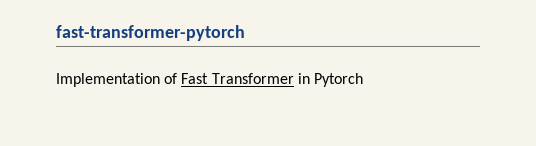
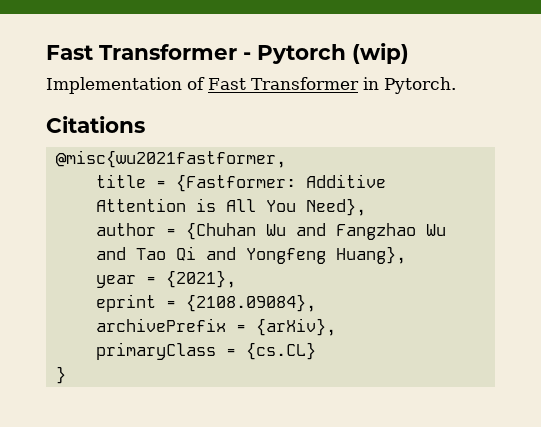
[56,25,245,41] fast-transformer-pytorch -> [46,43,409,64] Fast Transformer - Pytorch (wip)
[313,73,363,87] Pytorch -> [383,77,456,94] [46,116,145,133] [55,150,286,168] [95,174,386,192] [95,198,366,216] [95,222,446,240] [95,246,406,264] [95,270,236,288] [95,294,316,312] [95,318,336,336] [95,342,316,360] [55,366,66,384] Pytorch. // Citations // @misc{wu2021fastformer, // title = {Fastformer: Additive Attention is All You Need}, // author = {Chuhan Wu and Fangzhao Wu and Tao Qi and Yongfeng Huang}, // year = {2021}, // eprint = {2108.09084}, // archivePrefix = {arXiv}, // primaryClass = {cs.CL} // }

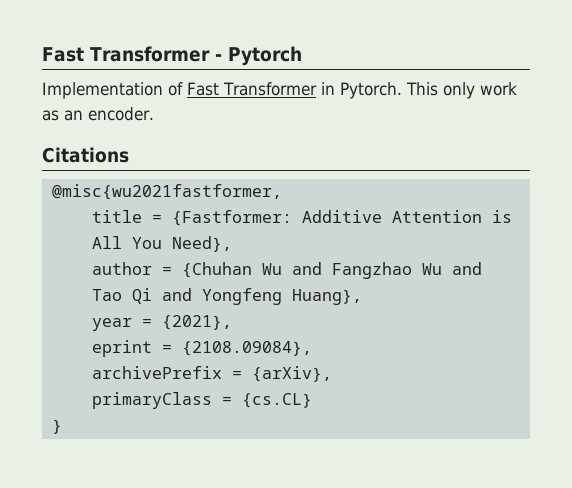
[352,43,409,64] (wip) -> (302, 56) none
(456, 85) none -> [405,82,517,99] [42,107,154,121] This only work as an encoder.

